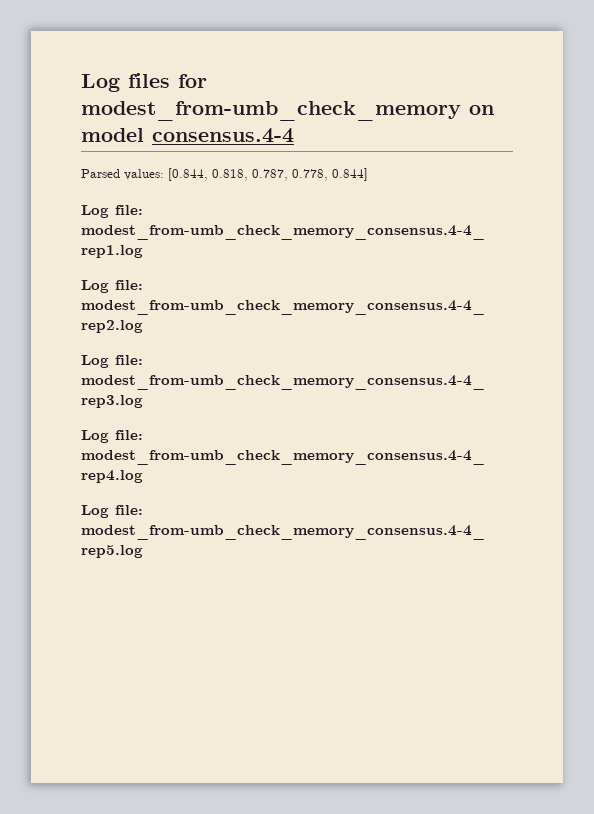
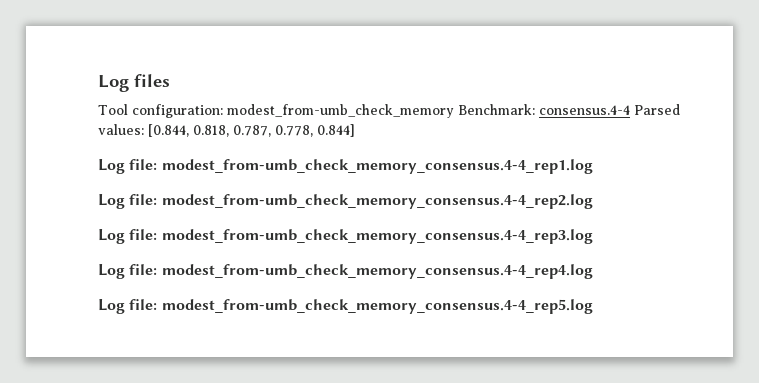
[178,74,207,88] [81,101,494,121] [81,128,144,142] for modest_from-umb_check_memory on model -> [98,104,535,118] // Tool configuration: modest_from-umb_check_memory Benchmark:
(294, 135) // -> (630, 110) none

